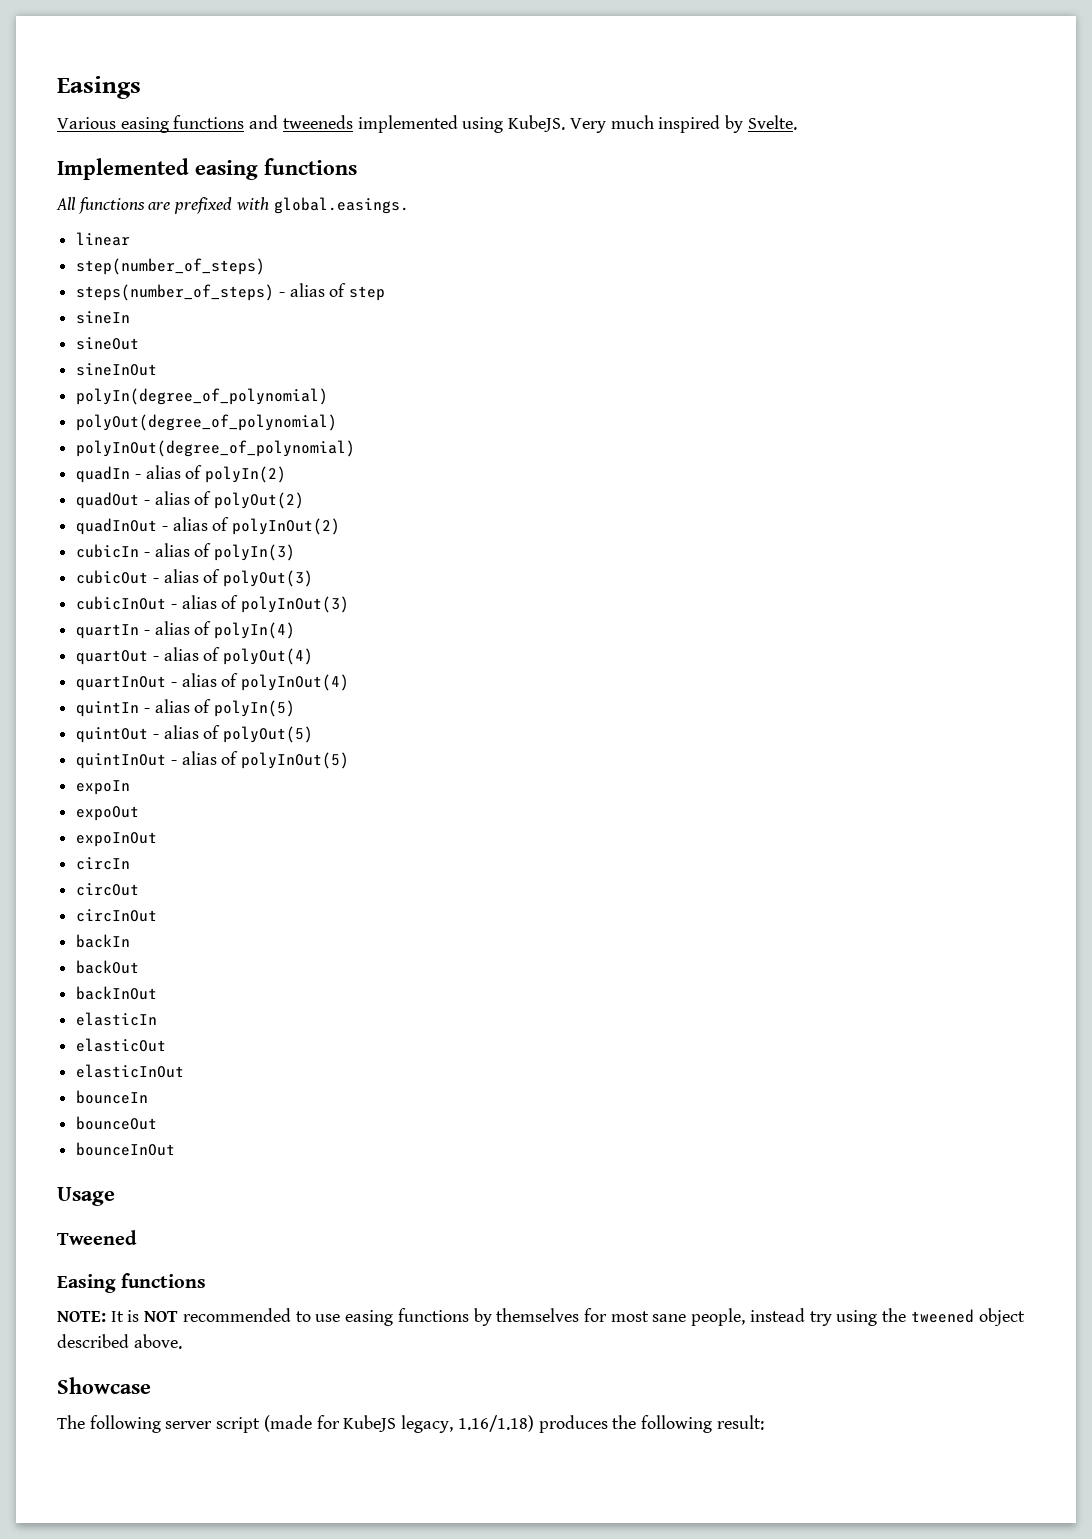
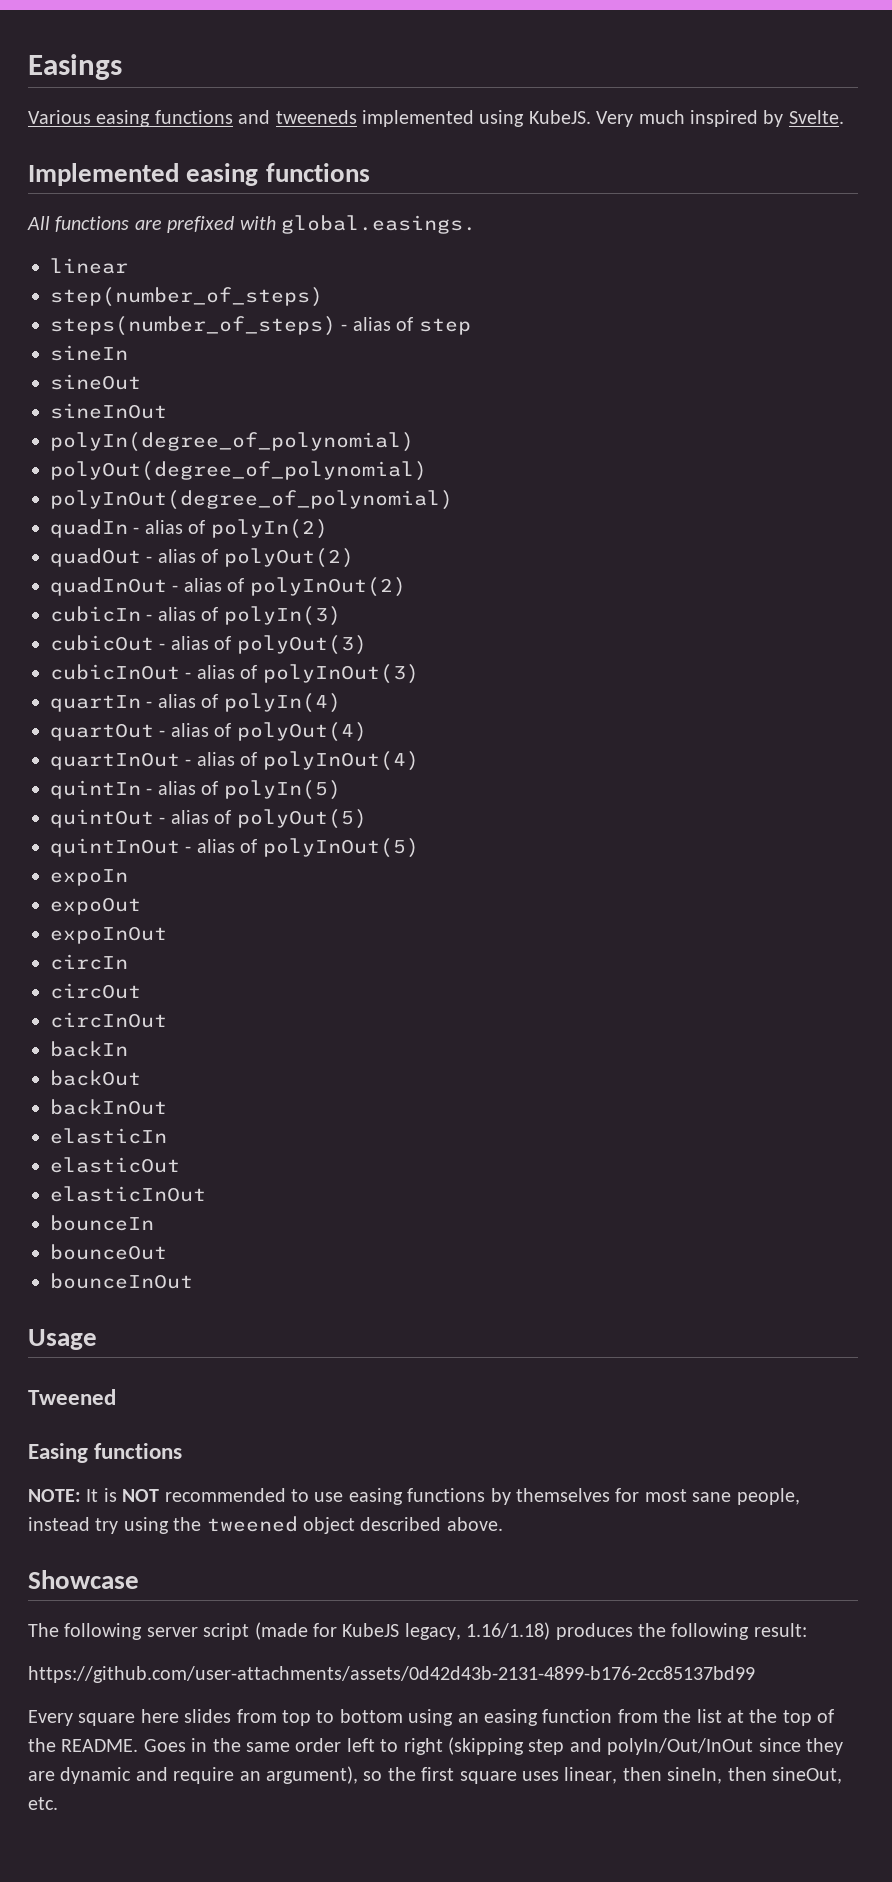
(764, 1422) none -> [28,1666,755,1683] [28,1709,835,1726] [28,1737,843,1755] [28,1766,842,1784] [28,1797,58,1810] // https://github.com/user-attachments/assets/0d42d43b-2131-4899-b176-2cc85137bd99 // Every square here slides from top to bottom using an easing function from the list at the top of the README. Goes in the same order left to right (skipping step and polyIn/Out/InOut since they are dynamic and require an argument), so the first square uses linear, then sineIn, then sineOut, etc.

